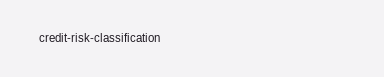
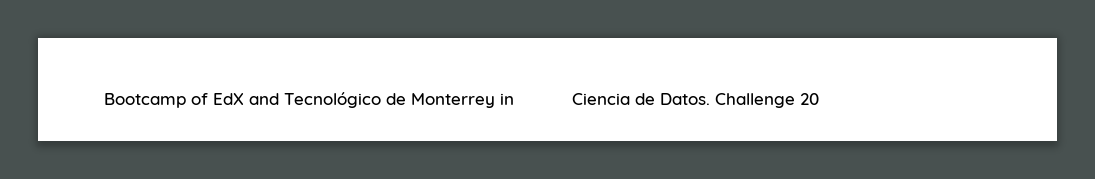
[39,33,160,42] credit-risk-classification -> [104,92,819,108] Bootcamp of EdX and Tecnológico de Monterrey in Ciencia de Datos. Challenge 20

